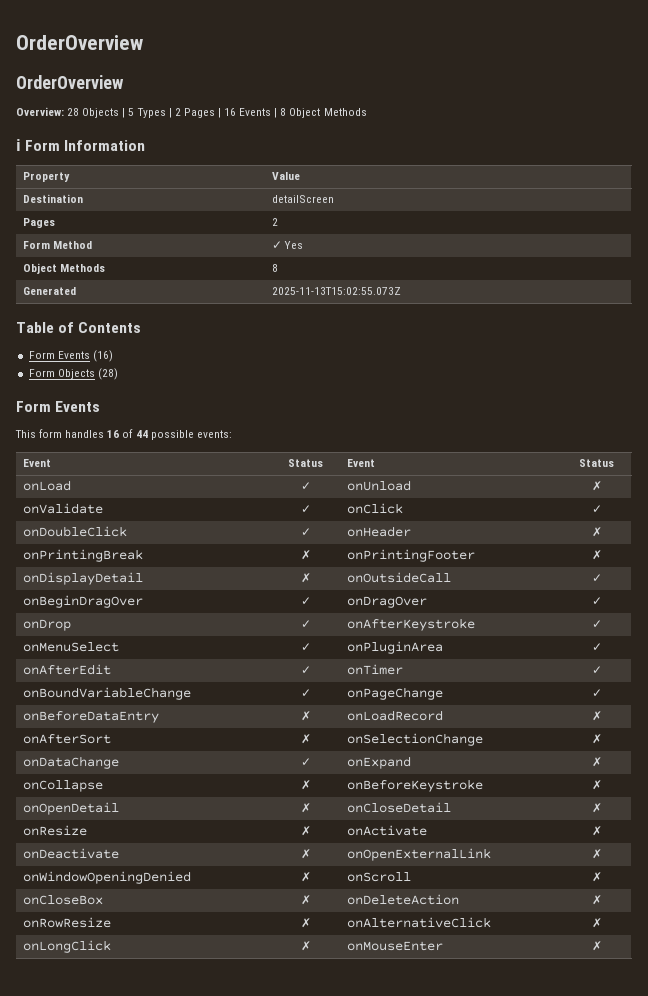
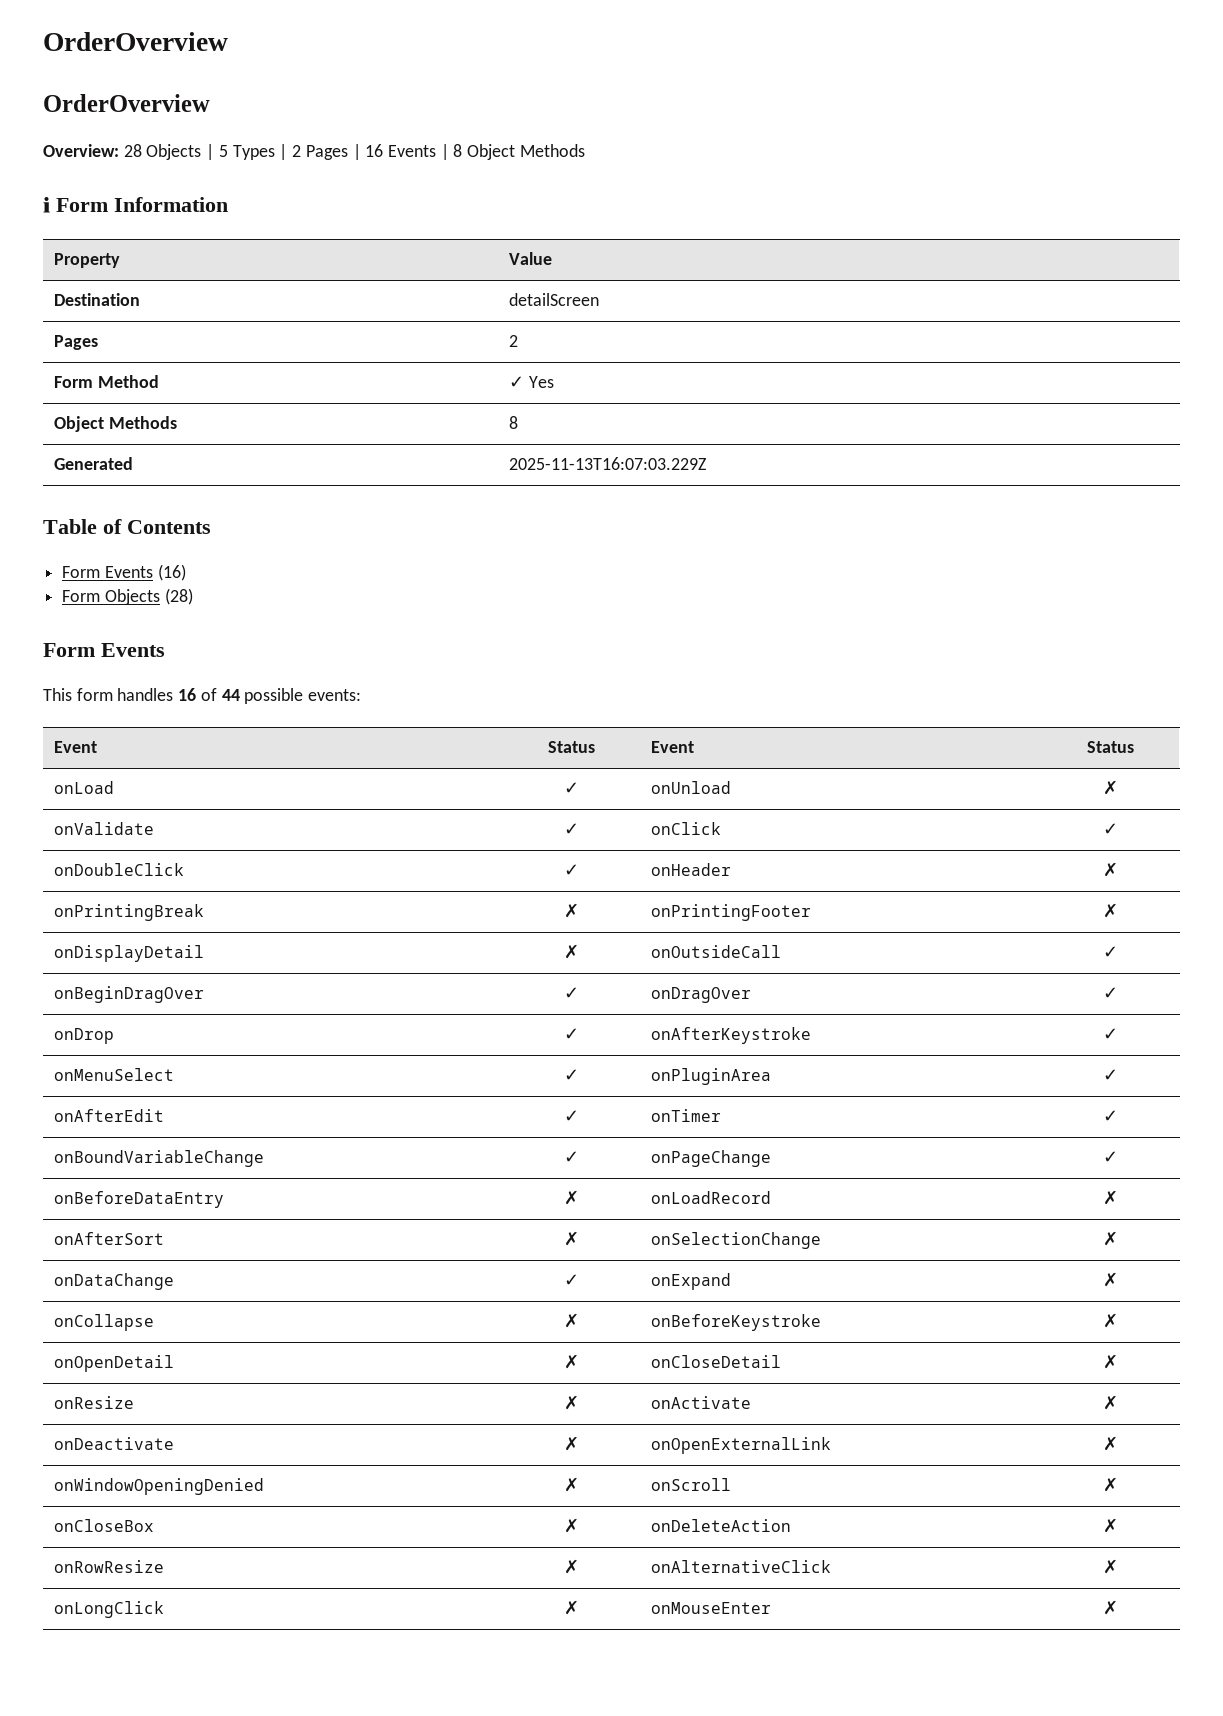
[272,287,402,295] 2025-11-13T15:02:55.073Z -> [509,457,707,470] 2025-11-13T16:07:03.229Z

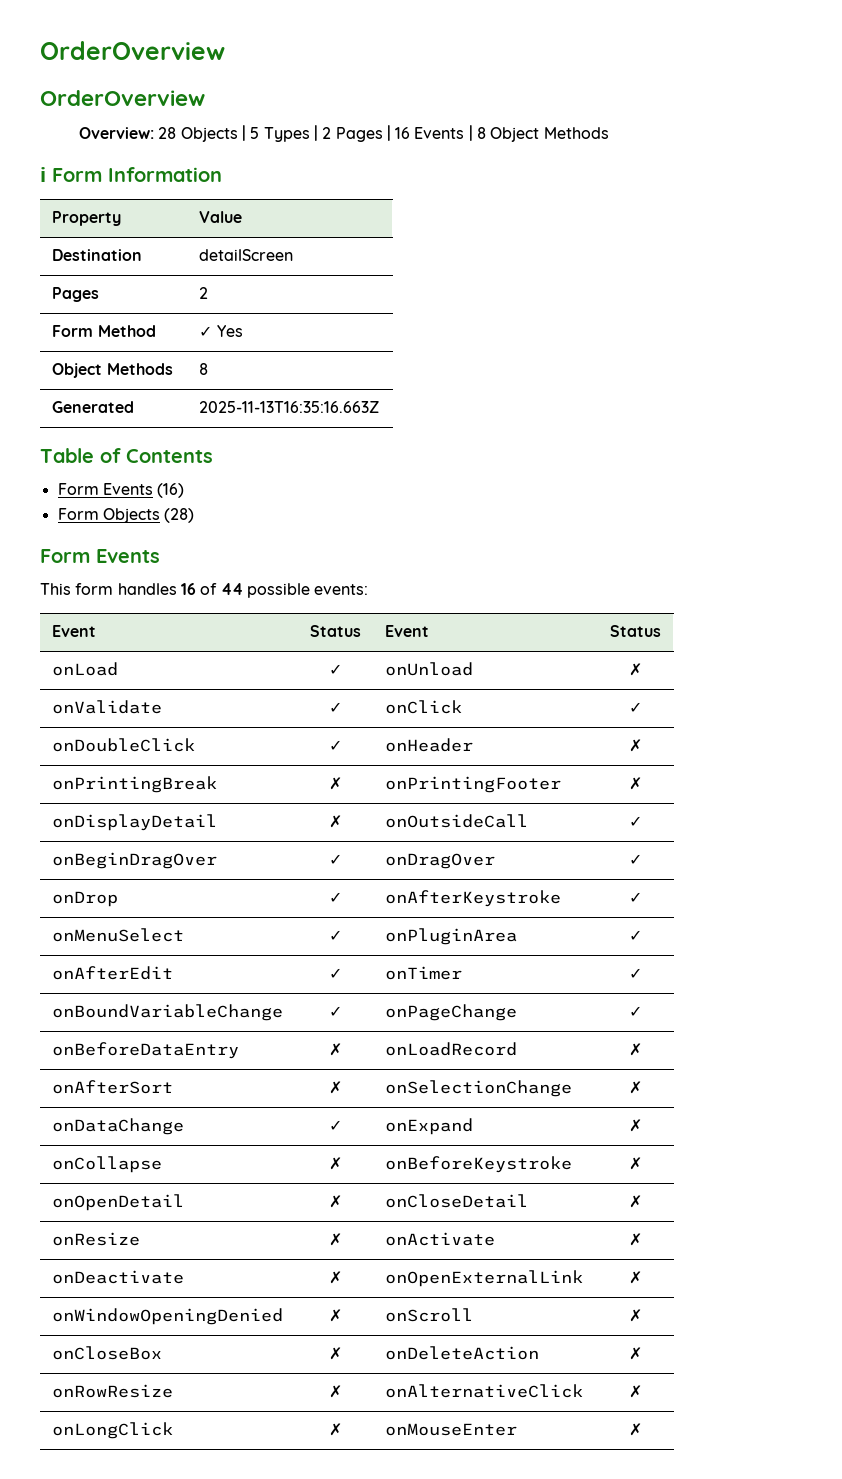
[509,457,707,470] 2025-11-13T16:07:03.229Z -> [199,401,380,413] 2025-11-13T16:35:16.663Z

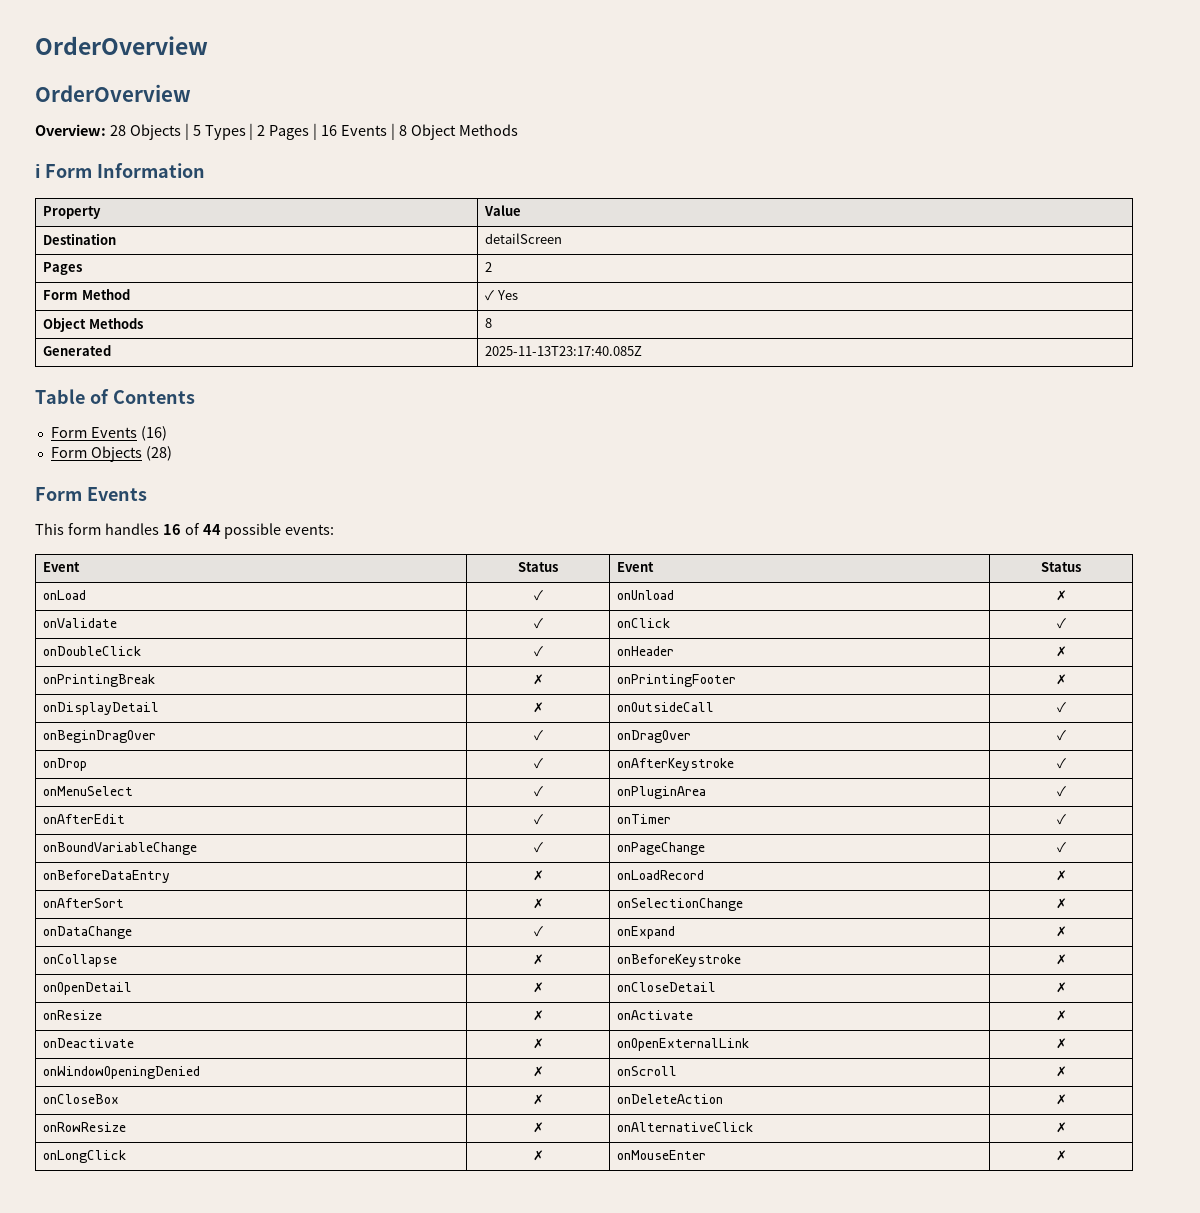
[199,401,380,413] 2025-11-13T16:35:16.663Z -> [485,346,643,356] 2025-11-13T23:17:40.085Z

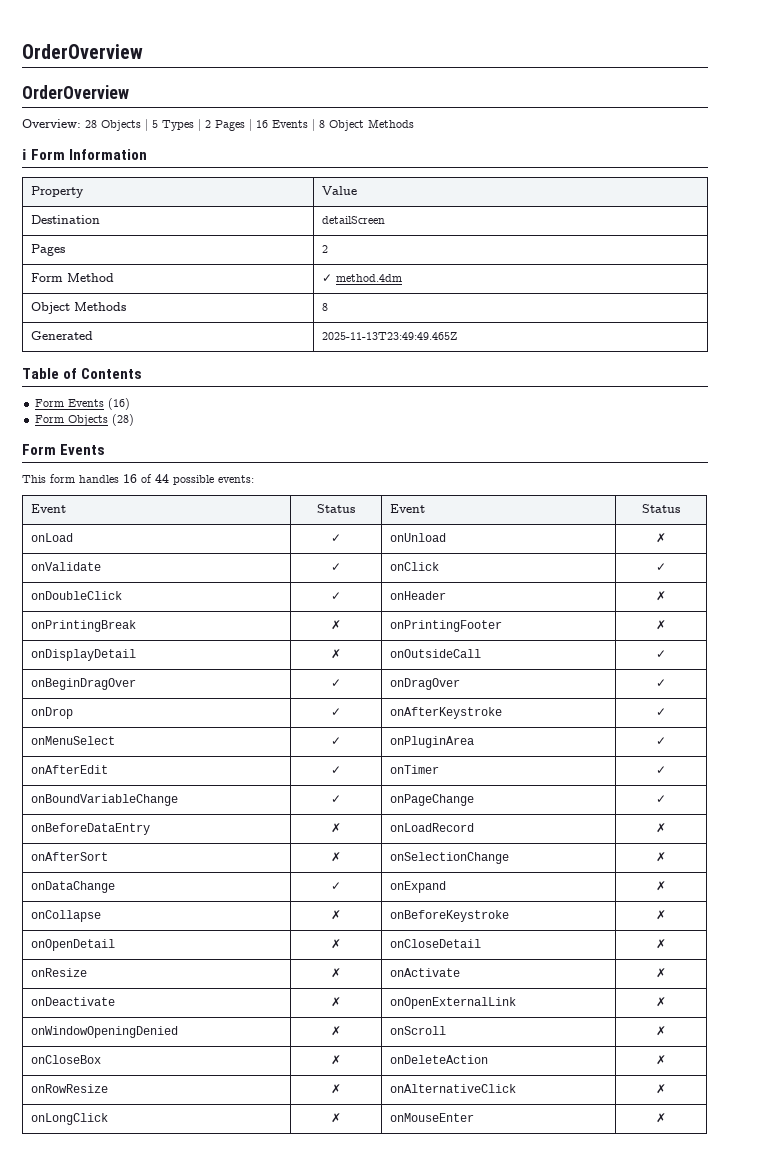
[496,290,518,300] Yes -> [335,274,402,282] method.4dm
[485,346,643,356] 2025-11-13T23:17:40.085Z -> [321,332,457,340] 2025-11-13T23:49:49.465Z

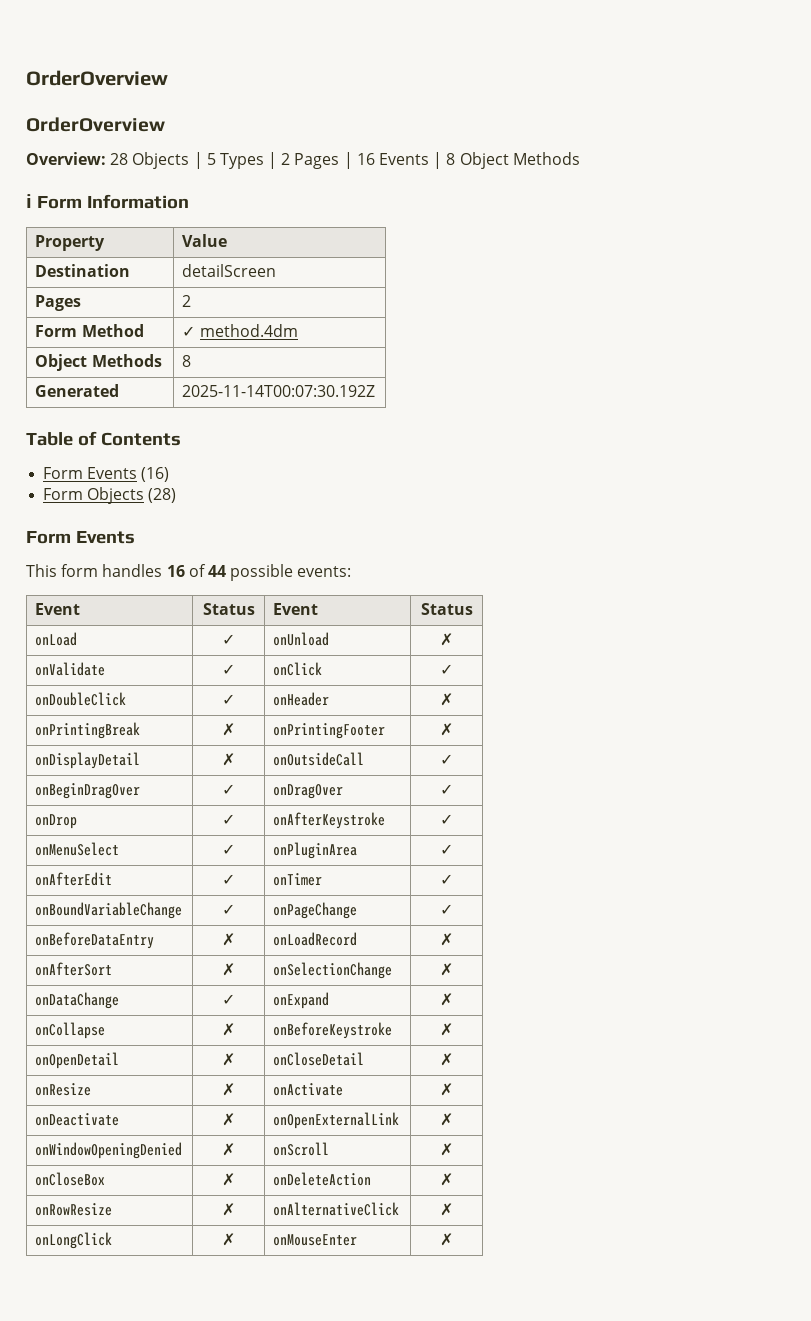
[321,332,457,340] 2025-11-13T23:49:49.465Z -> [182,385,376,397] 2025-11-14T00:07:30.192Z

